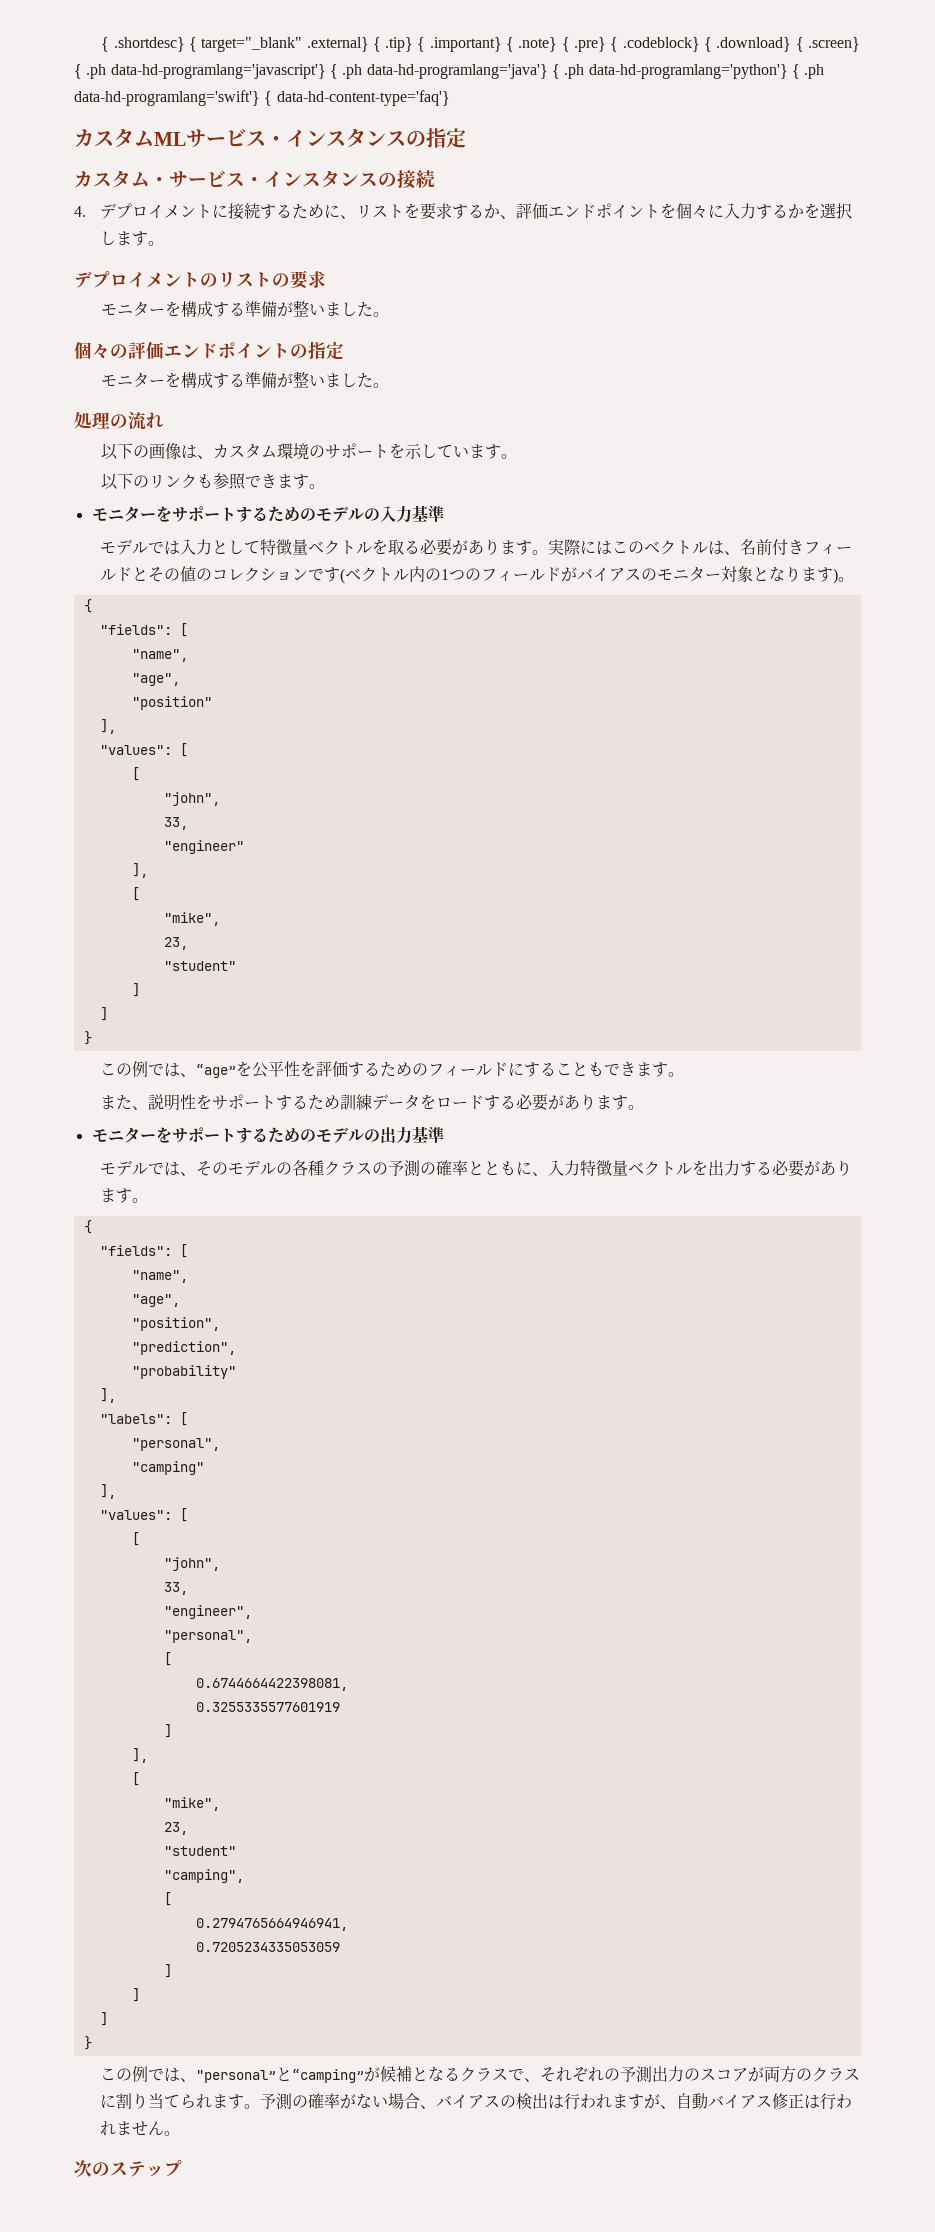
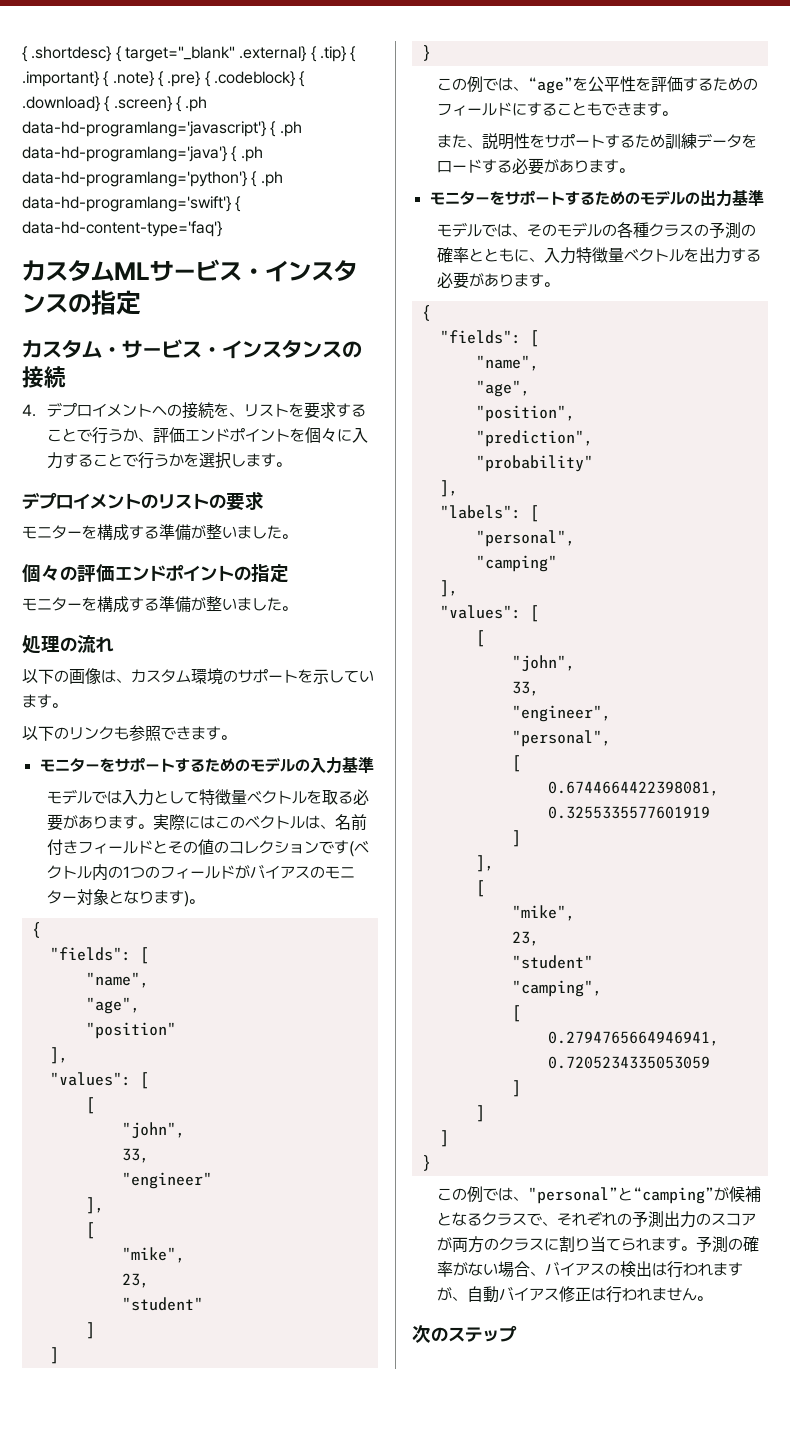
[212,203,341,220] に接続するために -> [151,402,229,419] への接続を
(485, 211) none -> [46,427,123,444] ことで行う
(789, 211) none -> [92,452,169,469] ことで行う

